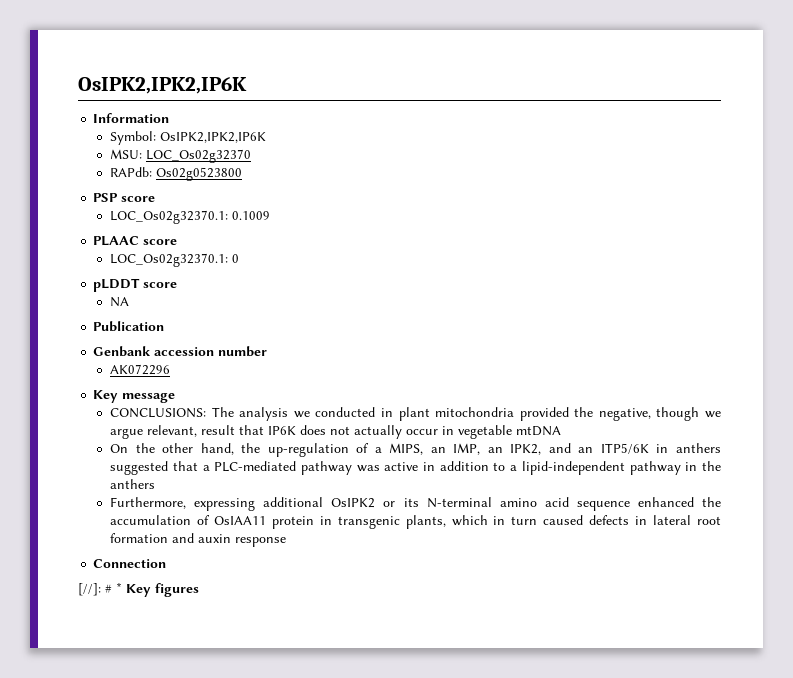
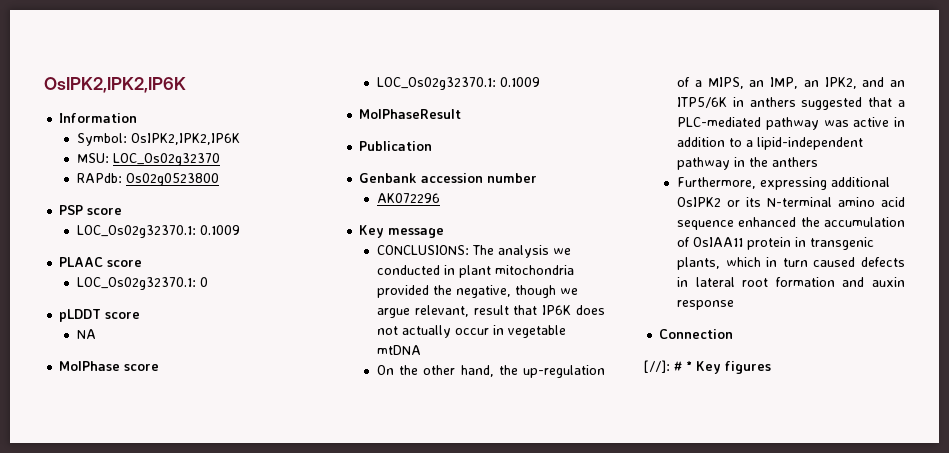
(130, 302) none -> [59,361,160,371] [377,77,541,90] [359,109,462,119] // MolPhase score // LOC_Os02g32370.1: 0.1009 // MolPhaseResult

